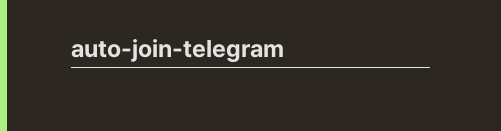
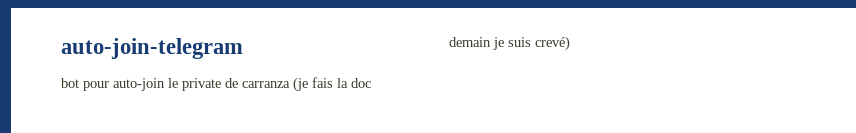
(284, 51) none -> [61,77,371,92] [449,36,570,51] // bot pour auto-join le private de carranza (je fais la doc demain je suis crevé)

